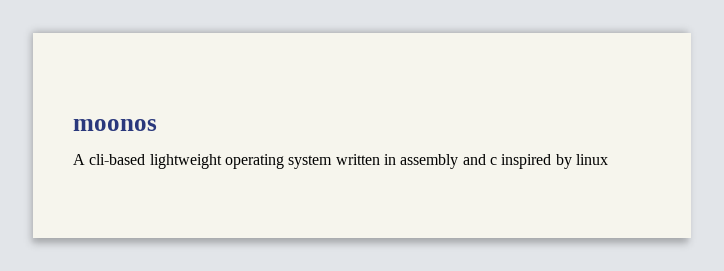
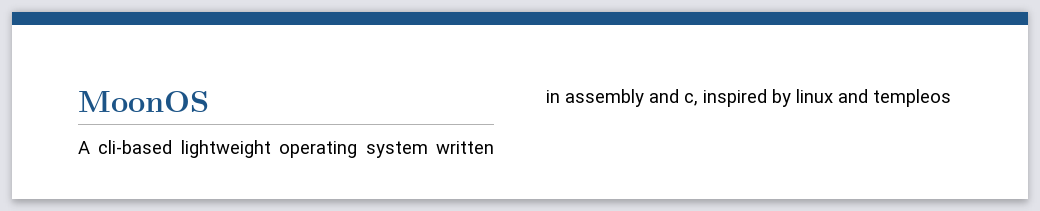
[73,119,157,131] moonos -> [78,91,209,112] MoonOS
[489,157,497,165] c -> [684,93,698,106] c,
(608, 159) none -> [838,89,951,107] and templeos

